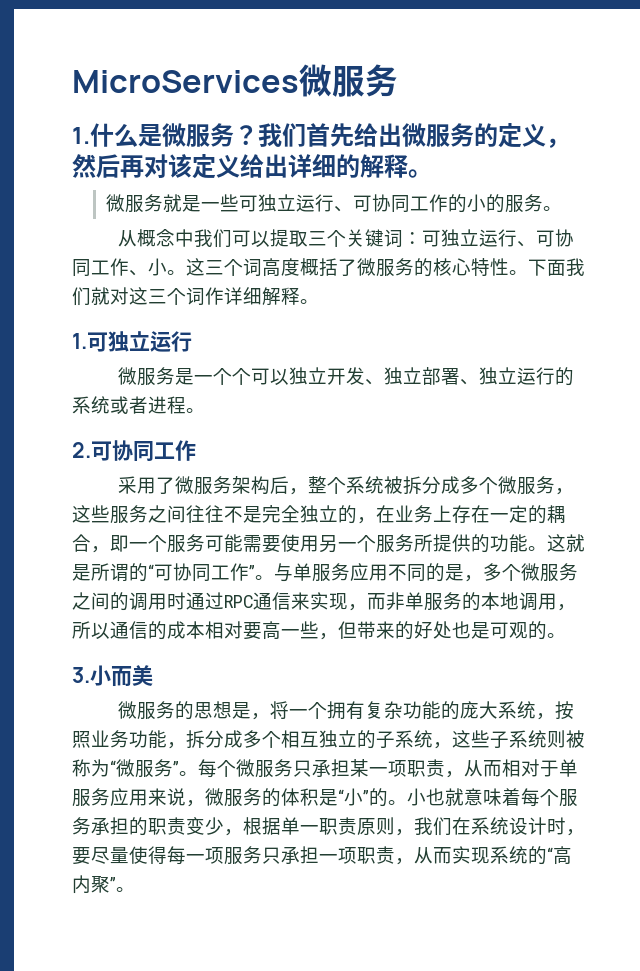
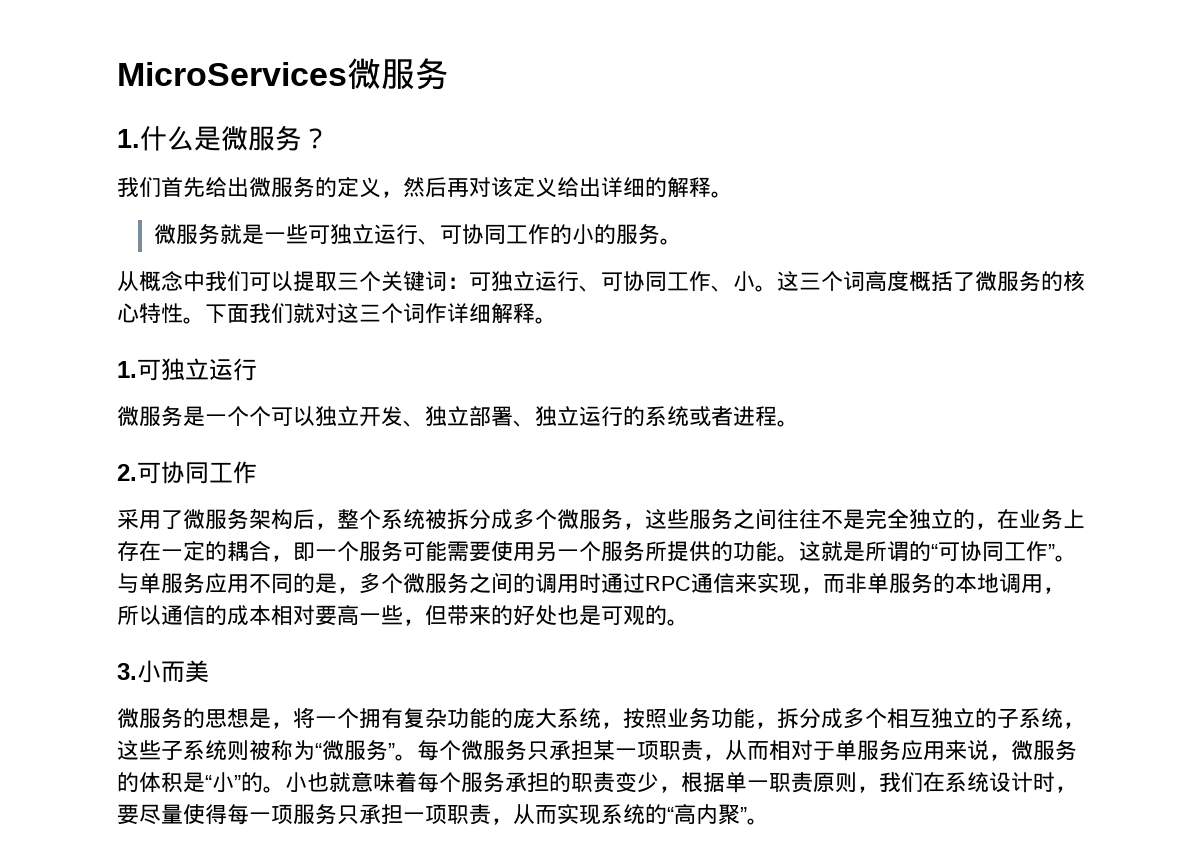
(258, 135) none -> (329, 138) //

